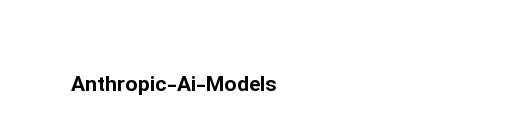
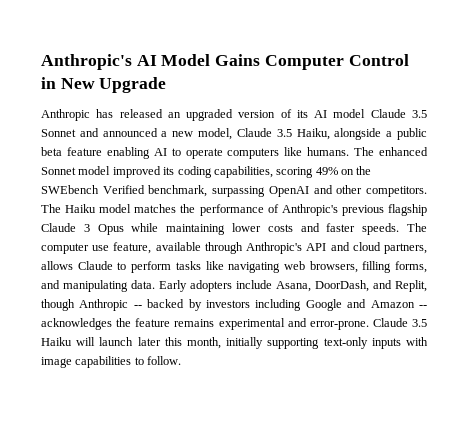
[71,76,277,95] Anthropic-Ai-Models -> [41,54,409,70] [41,77,167,93] [41,109,427,121] [41,128,427,140] [41,147,428,159] [41,166,372,178] [41,185,428,197] [41,204,427,216] [41,223,428,235] [41,242,428,254] [41,261,427,273] [41,280,427,292] [41,299,427,311] [41,318,427,330] [41,337,428,349] [41,356,182,368] Anthropic's AI Model Gains Computer Control in New Upgrade // Anthropic has released an upgraded version of its AI model Claude 3.5 Sonnet and announced a new model, Claude 3.5 Haiku, alongside a public beta feature enabling AI to operate computers like humans. The enhanced Sonnet model improved its coding capabilities, scoring 49% on the SWEbench Verified benchmark, surpassing OpenAI and other competitors. The Haiku model matches the performance of Anthropic's previous flagship Claude 3 Opus while maintaining lower costs and faster speeds. The computer use feature, available through Anthropic's API and cloud partners, allows Claude to perform tasks like navigating web browsers, filling forms, and manipulating data. Early adopters include Asana, DoorDash, and Replit, though Anthropic -- backed by investors including Google and Amazon -- acknowledges the feature remains experimental and error-prone. Claude 3.5 Haiku will launch later this month, initially supporting text-only inputs with image capabilities to follow.

